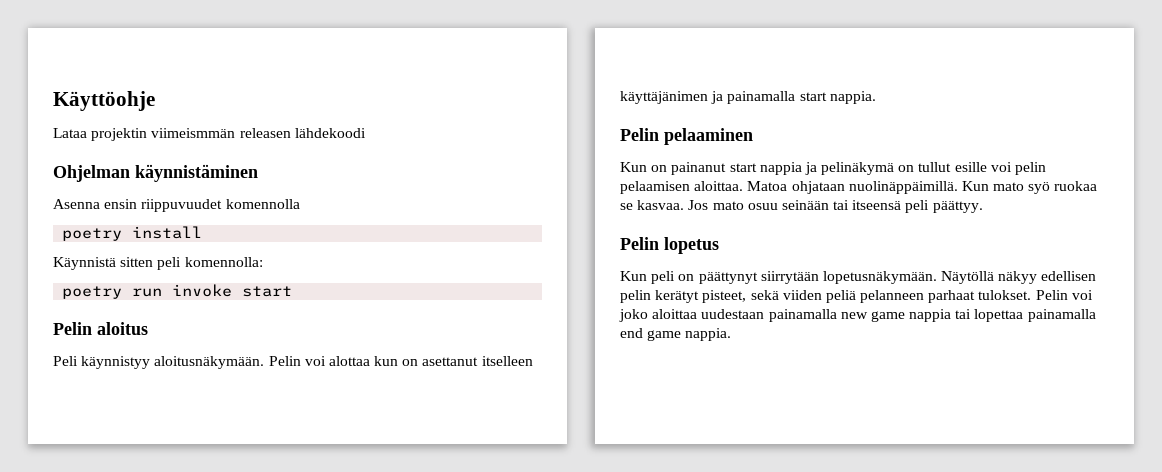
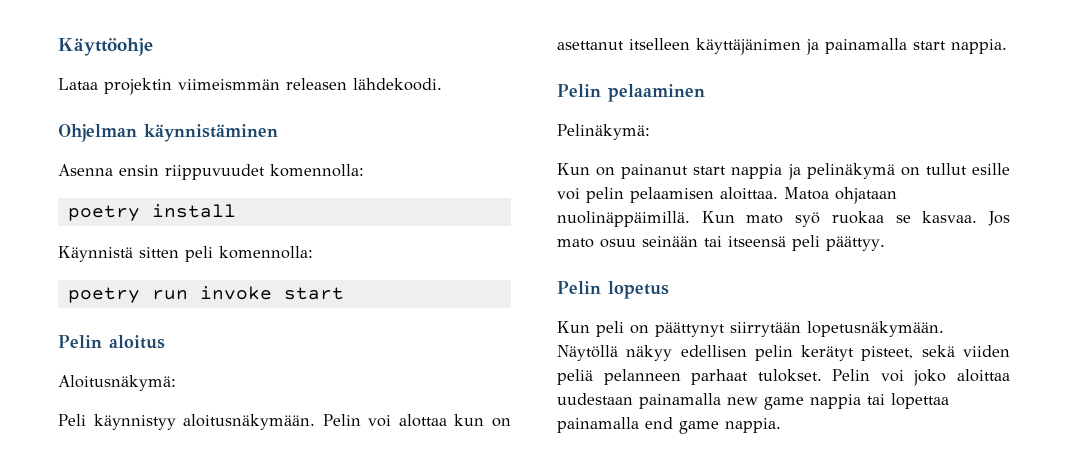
[294,128,366,138] lähdekoodi -> [353,78,442,91] lähdekoodi.
[225,199,300,209] komennolla -> [270,164,364,177] komennolla:
(148, 328) none -> [58,375,176,391] // Aloitusnäkymä:
(753, 136) none -> [557,124,650,140] // Pelinäkymä:

